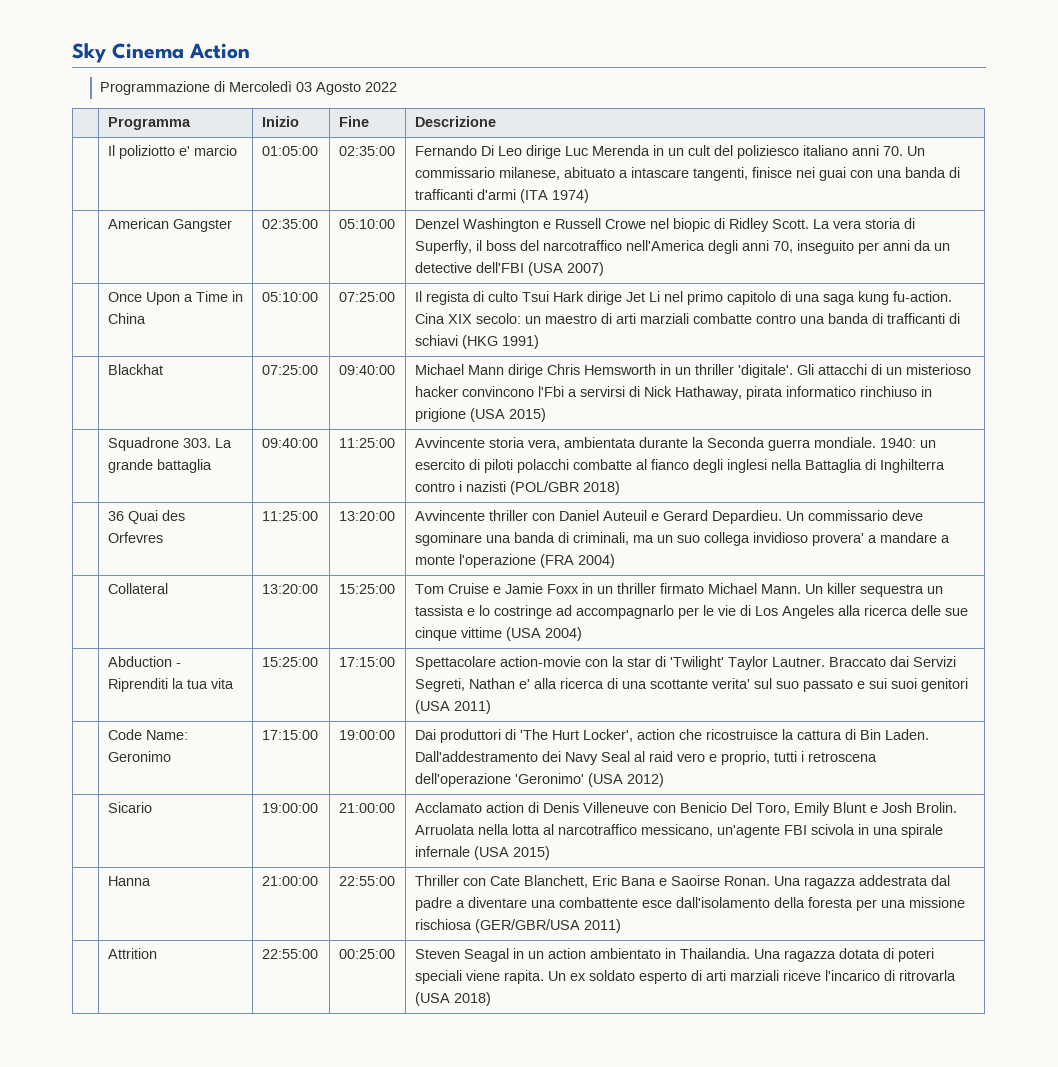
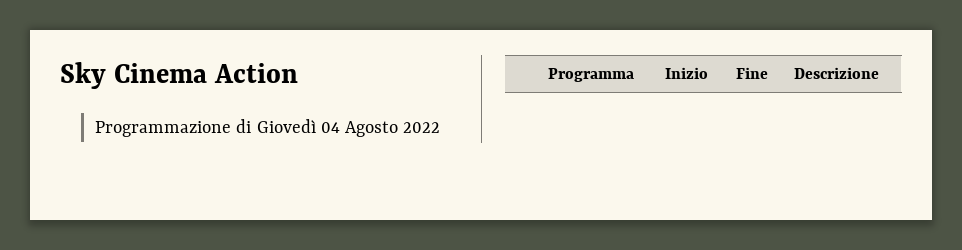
[228,81,312,92] Mercoledì 03 -> [256,119,340,133] Giovedì 04
[107,145,237,159] [261,146,318,156] [338,146,395,156] [414,145,925,159] [414,167,960,181] [414,189,589,203] [107,218,232,232] [261,219,318,229] [338,219,395,229] [414,218,915,232] [414,240,950,254] [414,262,604,276] [107,291,243,305] [107,313,146,324] [261,292,318,302] [338,292,395,302] [414,291,952,305] [414,313,960,324] [414,335,539,349] [107,364,163,375] [261,365,318,375] [338,365,395,375] [414,364,971,378] [414,386,932,400] [414,408,546,422] [107,437,232,451] [107,459,212,473] [261,438,318,448] [338,438,395,448] [414,437,936,451] [414,459,945,473] [414,481,620,495] [107,510,185,524] [107,532,163,543] [261,511,318,521] [338,511,395,521] [414,510,923,524] [414,532,950,546] [414,554,615,568] [107,583,168,594] [261,584,318,594] [338,584,395,594] [414,583,943,597] [414,605,968,619] [414,627,582,641] [107,656,181,667] [107,678,234,692] [261,657,318,667] [338,657,395,667] [414,656,956,670] [414,678,968,692] [414,700,491,714] [107,729,188,740] [107,751,171,762] [261,730,318,740] [338,730,395,740] [414,729,929,743] [414,751,877,765] [414,773,664,787] [107,802,152,813] [261,803,318,813] [338,803,395,813] [414,802,957,816] [414,824,943,838] [414,846,550,860] [107,876,151,886] [261,876,318,886] [338,876,395,886] [414,875,950,889] [414,897,965,911] [414,919,621,933] [107,948,157,959] [261,949,318,959] [338,949,395,959] [414,948,934,962] [414,970,956,984] [414,992,491,1006] // | Il poliziotto e' marcio | 01:05:00 | 02:35:00 | Fernando Di Leo dirige Luc Merenda in un cult del poliziesco italiano anni 70. Un commissario milanese, abituato a intascare tangenti, finisce nei guai con una banda di trafficanti d'armi (ITA 1974) // | American Gangster | 02:35:00 | 05:10:00 | Denzel Washington e Russell Crowe nel biopic di Ridley Scott. La vera storia di Superfly, il boss del narcotraffico nell'America degli anni 70, inseguito per anni da un detective dell'FBI (USA 2007) // | Once Upon a Time in China | 05:10:00 | 07:25:00 | Il regista di culto Tsui Hark dirige Jet Li nel primo capitolo di una saga kung fu-action. Cina XIX secolo: un maestro di arti marziali combatte contro una banda di trafficanti di schiavi (HKG 1991) // | Blackhat | 07:25:00 | 09:40:00 | Michael Mann dirige Chris Hemsworth in un thriller 'digitale'. Gli attacchi di un misterioso hacker convincono l'Fbi a servirsi di Nick Hathaway, pirata informatico rinchiuso in prigione (USA 2015) // | Squadrone 303. La grande battaglia | 09:40:00 | 11:25:00 | Avvincente storia vera, ambientata durante la Seconda guerra mondiale. 1940: un esercito di piloti polacchi combatte al fianco degli inglesi nella Battaglia di Inghilterra contro i nazisti (POL/GBR 2018) // | 36 Quai des Orfevres | 11:25:00 | 13:20:00 | Avvincente thriller con Daniel Auteuil e Gerard Depardieu. Un commissario deve sgominare una banda di criminali, ma un suo collega invidioso provera' a mandare a monte l'operazione (FRA 2004) // | Collateral | 13:20:00 | 15:25:00 | Tom Cruise e Jamie Foxx in un thriller firmato Michael Mann. Un killer sequestra un tassista e lo costringe ad accompagnarlo per le vie di Los Angeles alla ricerca delle sue cinque vittime (USA 2004) // | Abduction - Riprenditi la tua vita | 15:25:00 | 17:15:00 | Spettacolare action-movie con la star di 'Twilight' Taylor Lautner. Braccato dai Servizi Segreti, Nathan e' alla ricerca di una scottante verita' sul suo passato e sui suoi genitori (USA 2011) // | Code Name: Geronimo | 17:15:00 | 19:00:00 | Dai produttori di 'The Hurt Locker', action che ricostruisce la cattura di Bin Laden. Dall'addestramento dei Navy Seal al raid vero e proprio, tutti i retroscena dell'operazione 'Geronimo' (USA 2012) // | Sicario | 19:00:00 | 21:00:00 | Acclamato action di Denis Villeneuve con Benicio Del Toro, Emily Blunt e Josh Brolin. Arruolata nella lotta al narcotraffico messicano, un'agente FBI scivola in una spirale infernale (USA 2015) // | Hanna | 21:00:00 | 22:55:00 | Thriller con Cate Blanchett, Eric Bana e Saoirse Ronan. Una ragazza addestrata dal padre a diventare una combattente esce dall'isolamento della foresta per una missione rischiosa (GER/GBR/USA 2011) // | Attrition | 22:55:00 | 00:25:00 | Steven Seagal in un action ambientato in Thailandia. Una ragazza dotata di poteri speciali viene rapita. Un ex soldato esperto di arti marziali riceve l'incarico di ritrovarla (USA 2018) -> (880, 73) none

